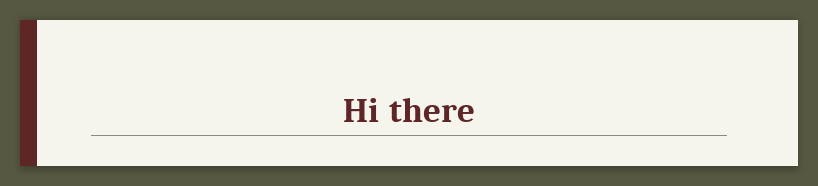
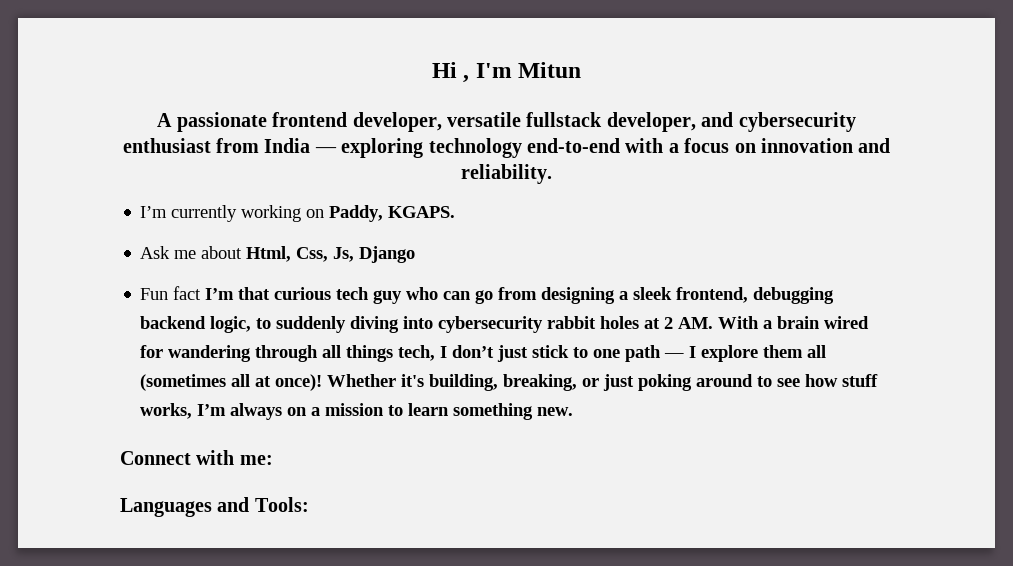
[388,97,475,122] there -> [463,62,582,83] [157,112,856,132] [122,138,891,158] [461,164,552,184] [140,205,456,222] [140,246,416,263] [140,286,835,304] [140,316,870,333] [140,345,827,362] [140,374,879,391] [140,403,574,420] [120,450,273,465] [120,497,309,517] , I'm Mitun // A passionate frontend developer, versatile fullstack developer, and cybersecurity enthusiast from India — exploring technology end-to-end with a focus on innovation and reliability. // I’m currently working on Paddy, KGAPS. // Ask me about Html, Css, Js, Django // Fun fact I’m that curious tech guy who can go from designing a sleek frontend, debugging backend logic, to suddenly diving into cybersecurity rabbit holes at 2 AM. With a brain wired for wandering through all things tech, I don’t just stick to one path — I explore them all (sometimes all at once)! Whether it's building, breaking, or just poking around to see how stuff works, I’m always on a mission to learn something new. // Connect with me: // Languages and Tools:

